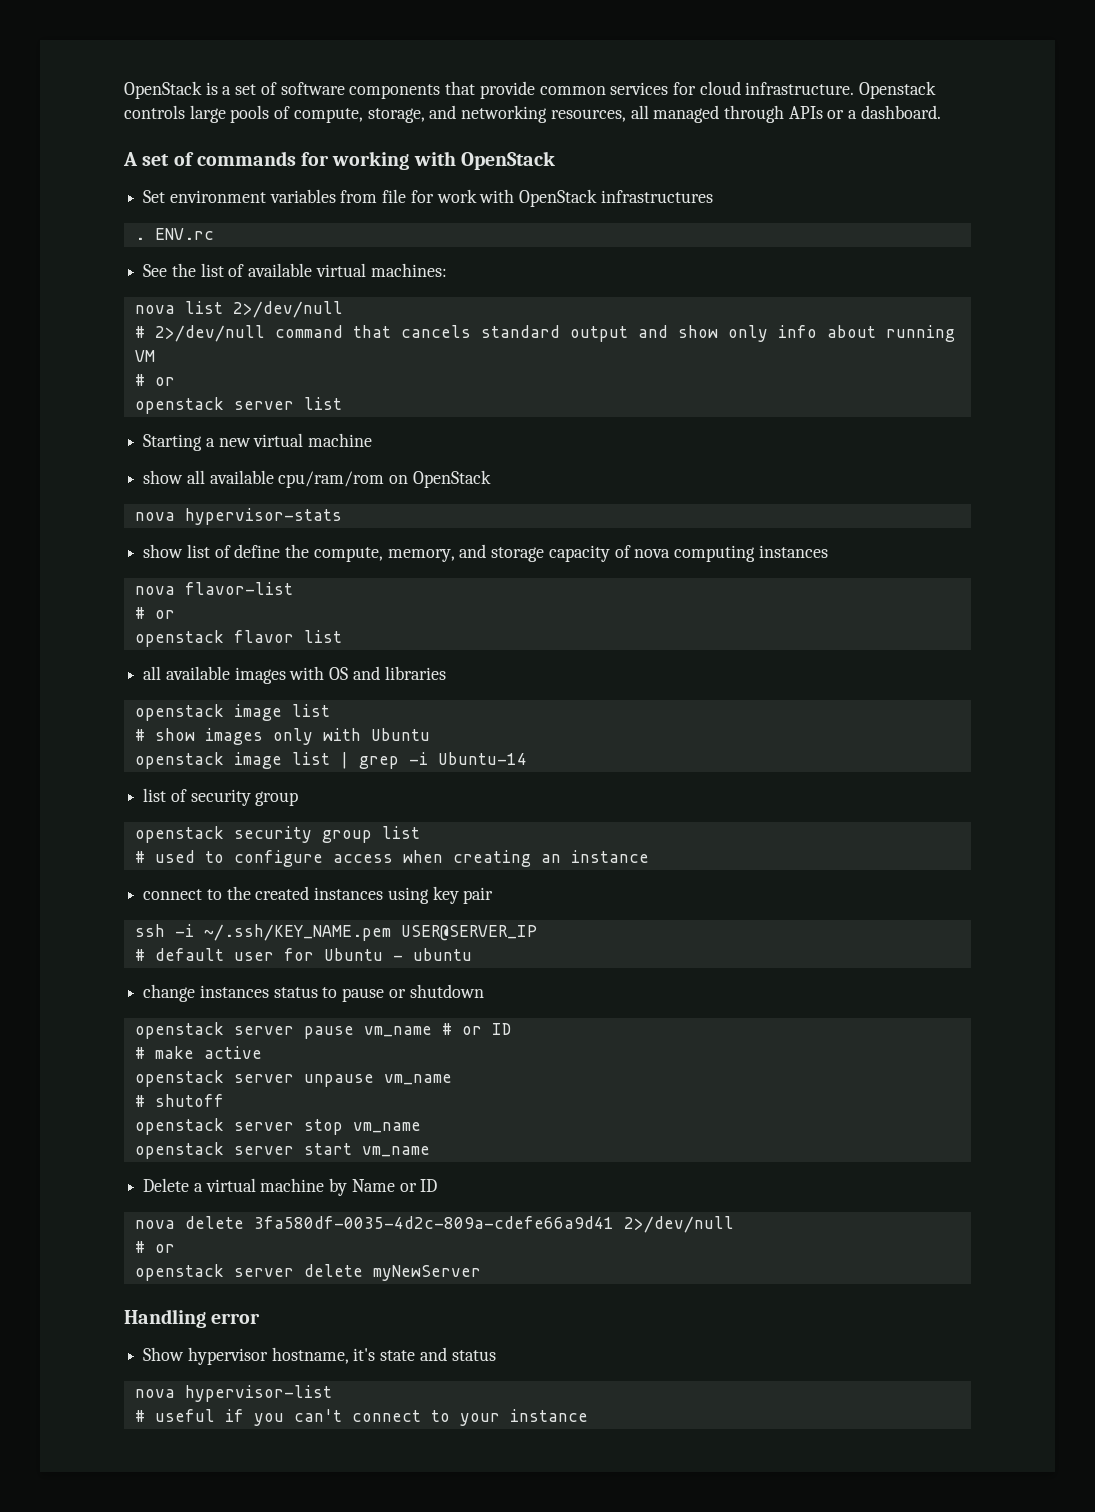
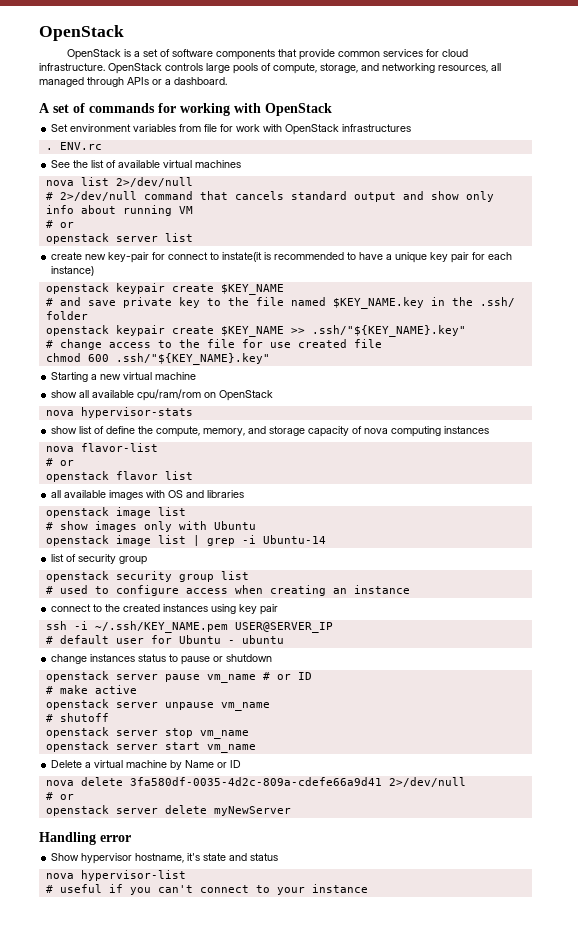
[124,81,202,99] OpenStack -> [39,25,124,41] [67,49,122,60] OpenStack // OpenStack
[859,81,937,99] Openstack -> [108,63,162,74] OpenStack
[370,263,447,277] machines: -> [195,160,242,168] machines
(342, 403) none -> [51,252,513,263] [51,266,95,276] [45,283,284,295] [45,297,515,309] [45,311,88,320] [45,325,466,337] [45,339,382,350] [45,353,270,365] // create new key-pair for connect to instate(it is recommended to have a unique key pair for each instance) // openstack keypair create $KEY_NAME // # and save private key to the file named $KEY_NAME.key in the .ssh/ folder // openstack keypair create $KEY_NAME >> .ssh/"${KEY_NAME}.key" // # change access to the file for use created file // chmod 600 .ssh/"${KEY_NAME}.key"

